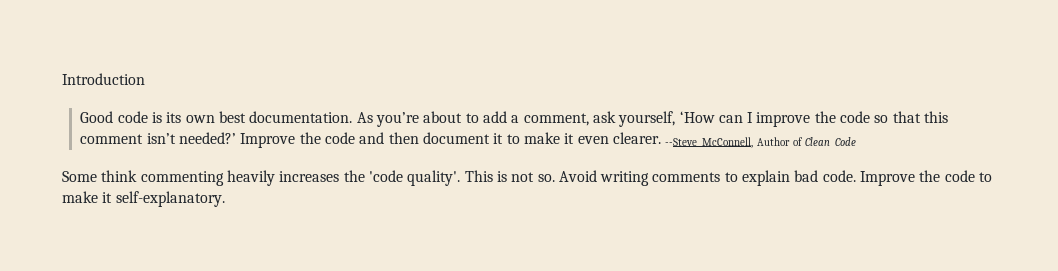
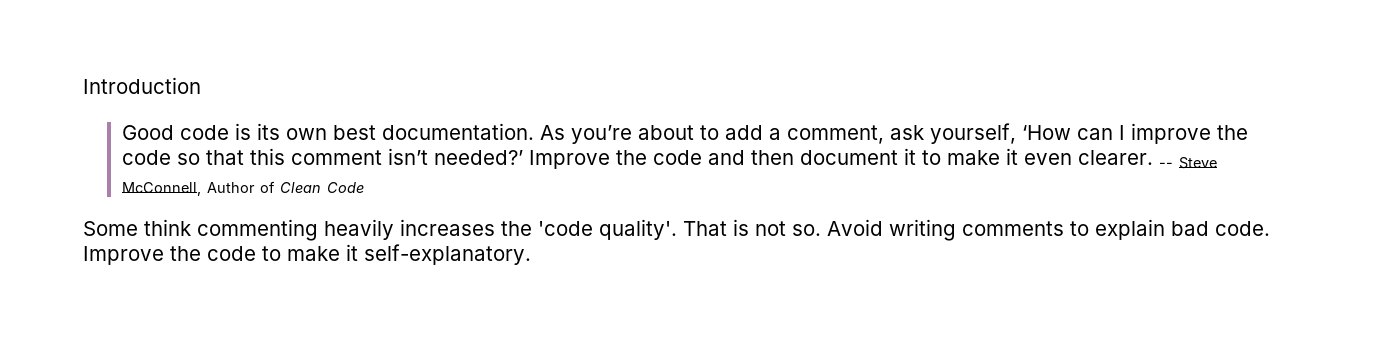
[665,138,698,146] --Steve -> [1158,157,1217,169] -- Steve
[464,170,493,182] This -> [683,221,727,236] That

